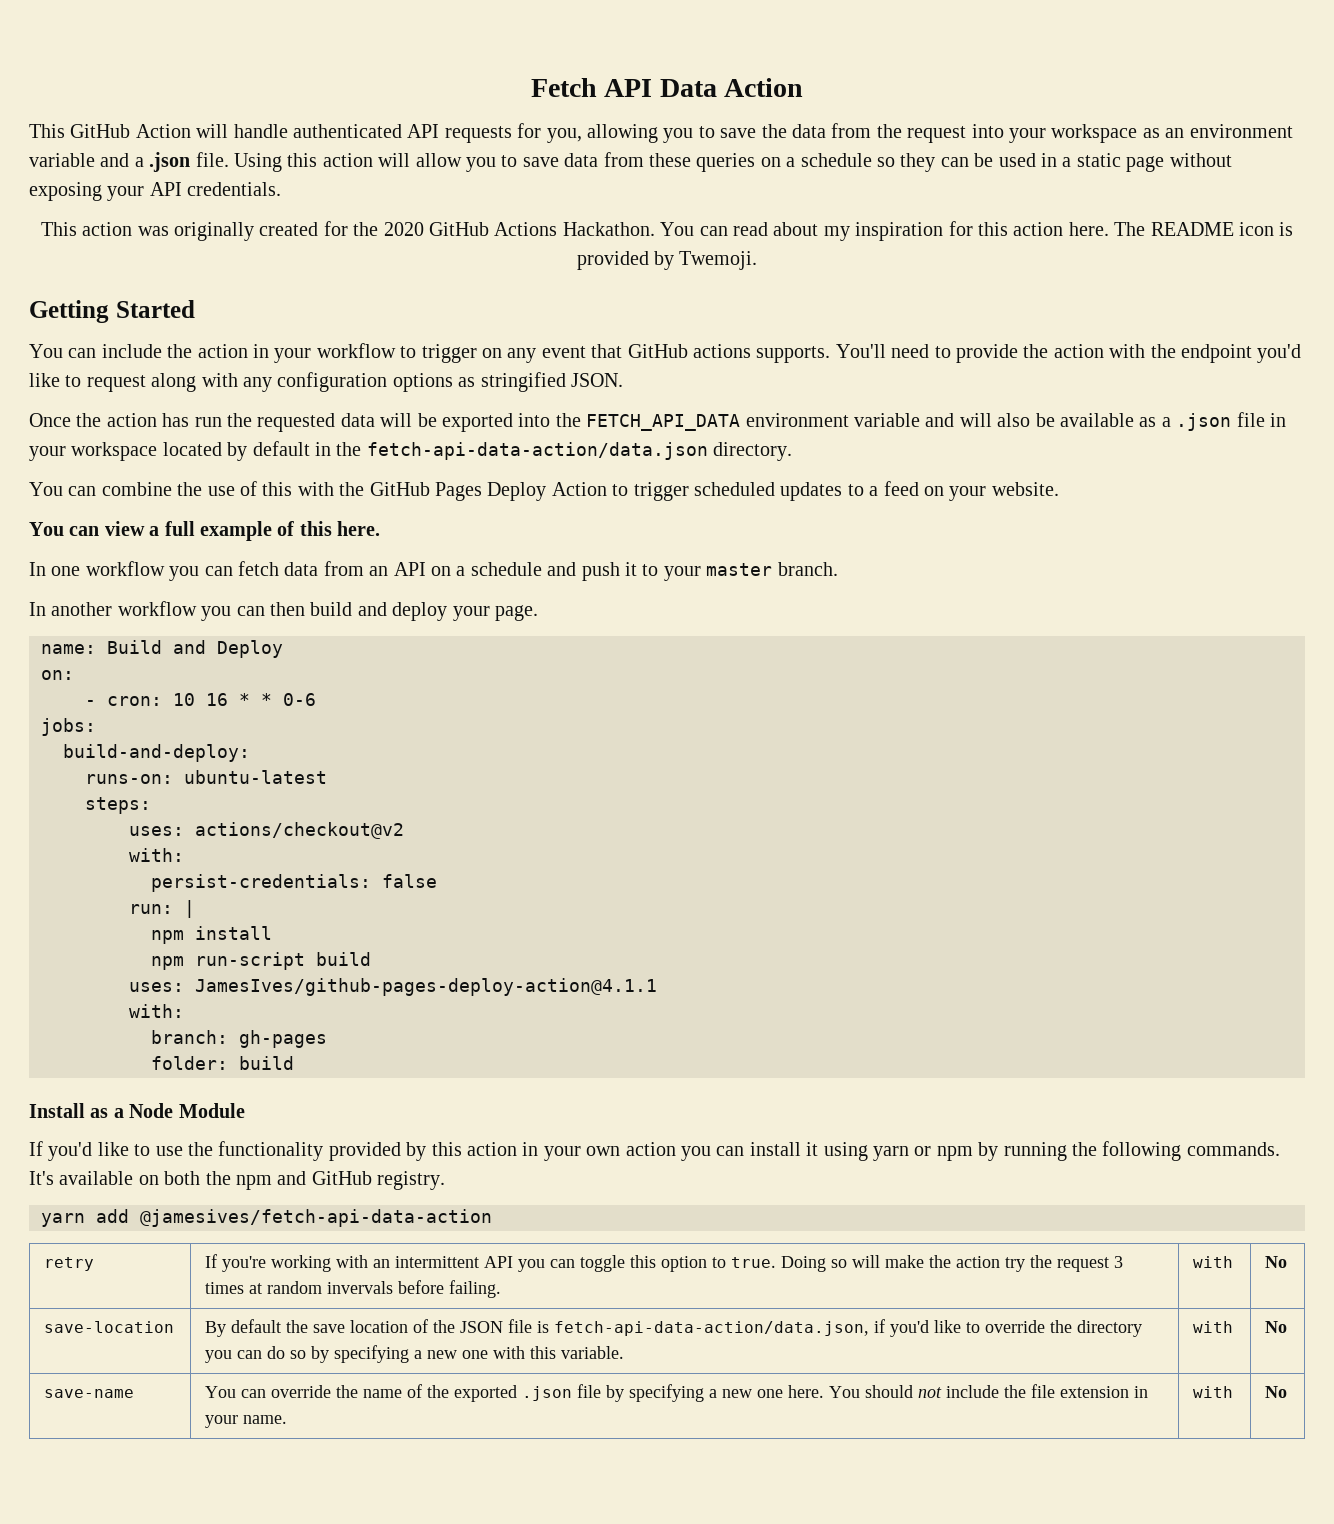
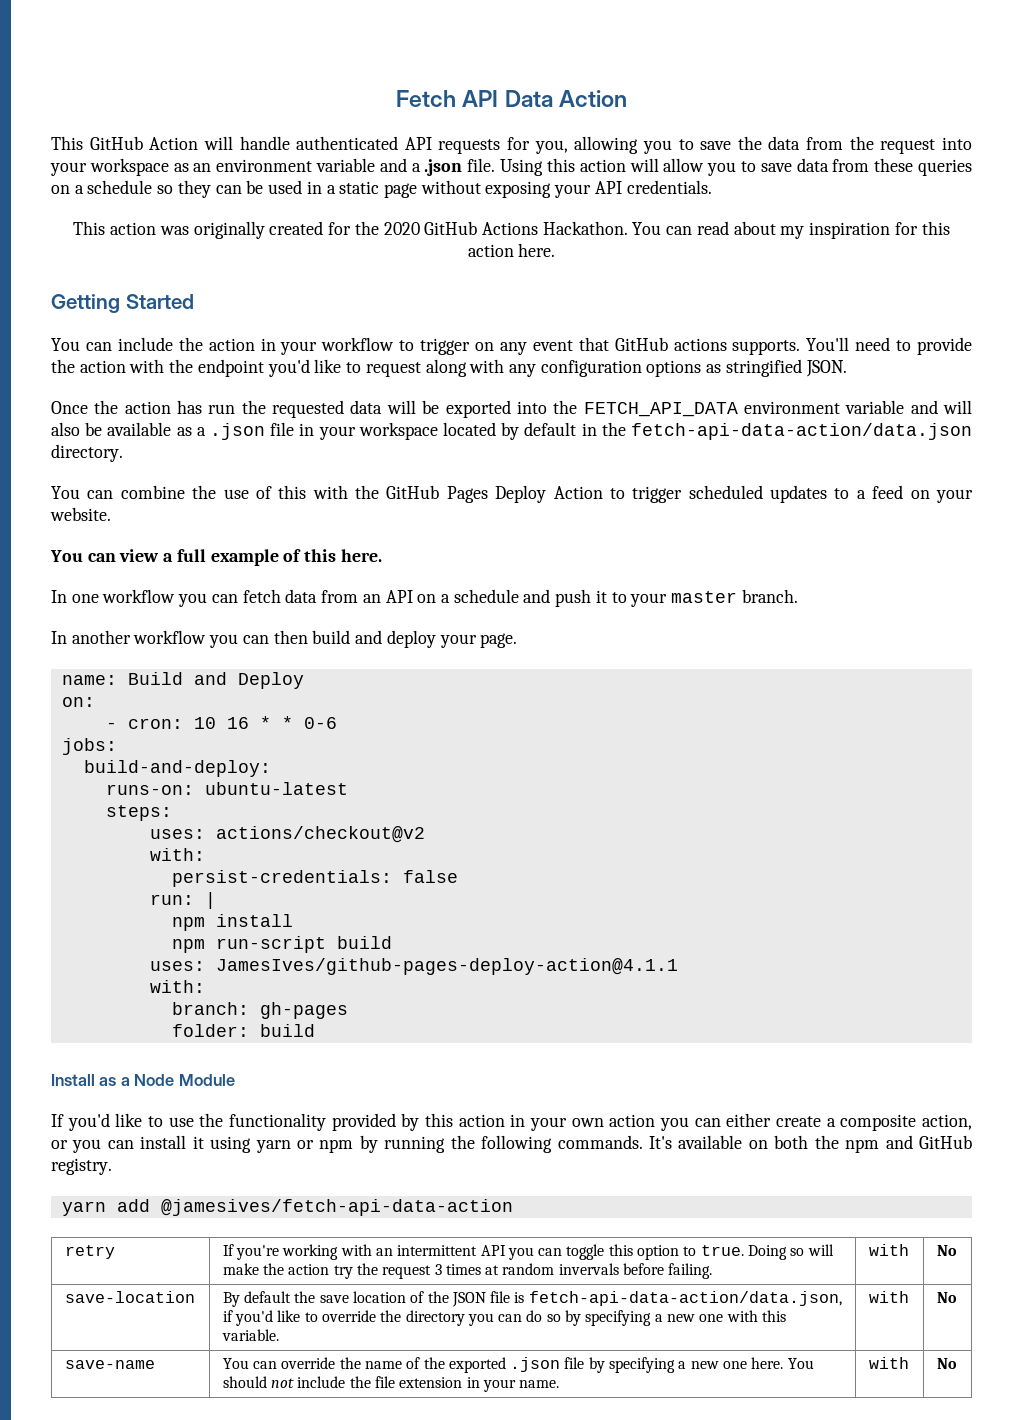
[1114,222,1294,236] [576,251,758,270] The README icon is provided by Twemoji. -> (556, 250) none
(745, 1151) none -> [726,1113,972,1131] [51,1139,134,1153] either create a composite action, or you can

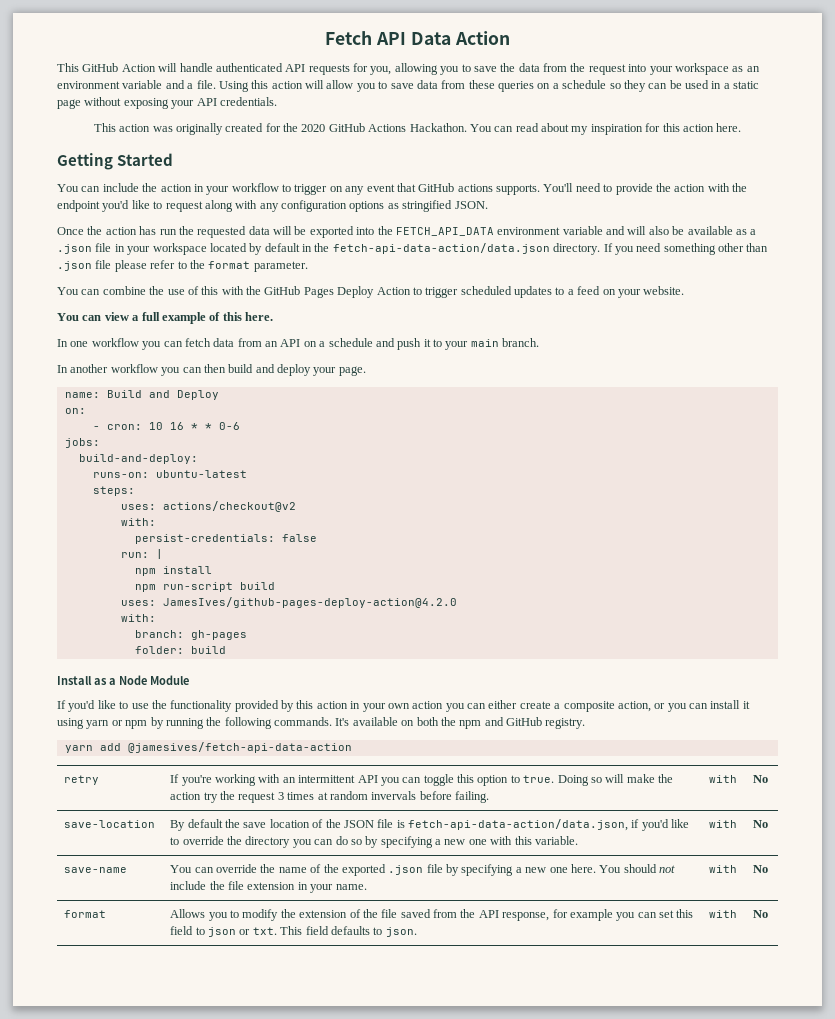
[424,159,463,176] .json -> (194, 86) none
(123, 453) none -> [603,243,769,255] [57,260,308,272] If you need something other than .json file please refer to the format parameter.
[671,591,738,603] master -> [470,339,499,347] main
[215,958,678,975] JamesIves/github-pages-deploy-action@4.1.1 -> [162,597,457,608] JamesIves/github-pages-deploy-action@4.2.0
(957, 1363) none -> [64,910,107,918] [170,909,694,921] [170,926,417,937] [709,910,738,918] [753,910,769,918] // format | Allows you to modify the extension of the file saved from the API response, for example you can set this field to json or txt. This field defaults to json. | with | No

